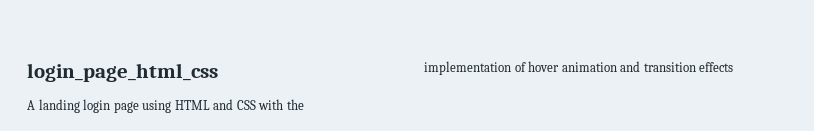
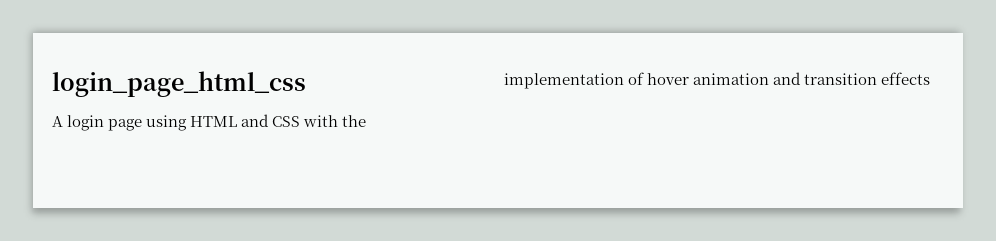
[38,99,80,113] landing -> (63, 121) none

